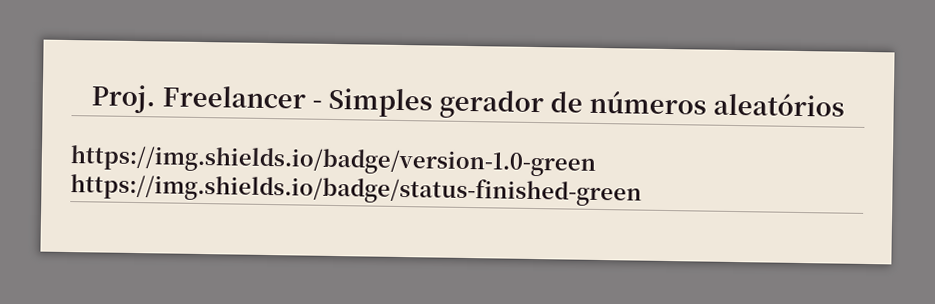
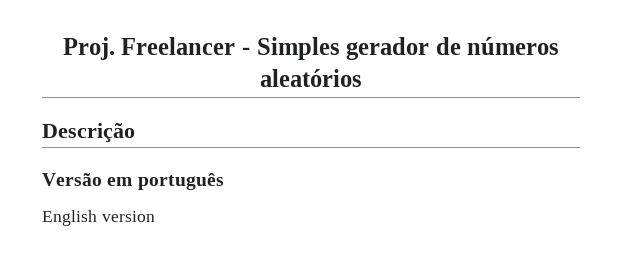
[70,145,597,177] [70,173,642,207] https://img.shields.io/badge/version-1.0-green https://img.shields.io/badge/status-finished-green -> [42,123,135,143] [42,173,224,190] [42,210,155,226] Descrição // Versão em português // English version

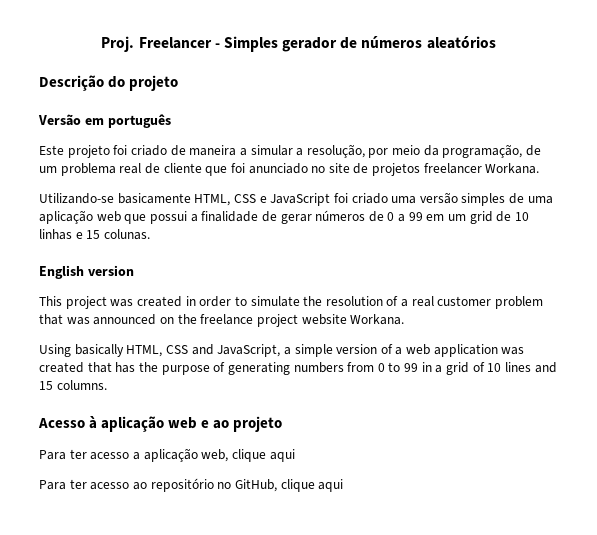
(135, 133) none -> [108,75,179,91] do projeto
[42,210,155,226] English version -> [39,144,542,158] [39,163,540,176] [39,192,553,206] [39,210,529,224] [39,229,150,240] [39,265,134,279] [39,296,544,309] [39,314,405,327] [39,344,525,357] [39,362,557,375] [39,380,107,390] [38,416,283,432] [39,448,295,462] [39,478,344,492] Este projeto foi criado de maneira a simular a resolução, por meio da programação, de um problema real de cliente que foi anunciado no site de projetos freelancer Workana. // Utilizando-se basicamente HTML, CSS e JavaScript foi criado uma versão simples de uma aplicação web que possui a finalidade de gerar números de 0 a 99 em um grid de 10 linhas e 15 colunas. // English version // This project was created in order to simulate the resolution of a real customer problem that was announced on the freelance project website Workana. // Using basically HTML, CSS and JavaScript, a simple version of a web application was created that has the purpose of generating numbers from 0 to 99 in a grid of 10 lines and 15 columns. // Acesso à aplicação web e ao projeto // Para ter acesso a aplicação web, clique aqui // Para ter acesso ao repositório no GitHub, clique aqui

